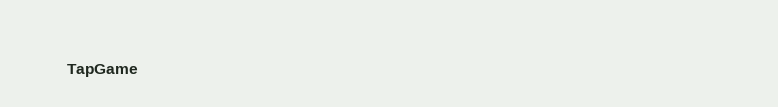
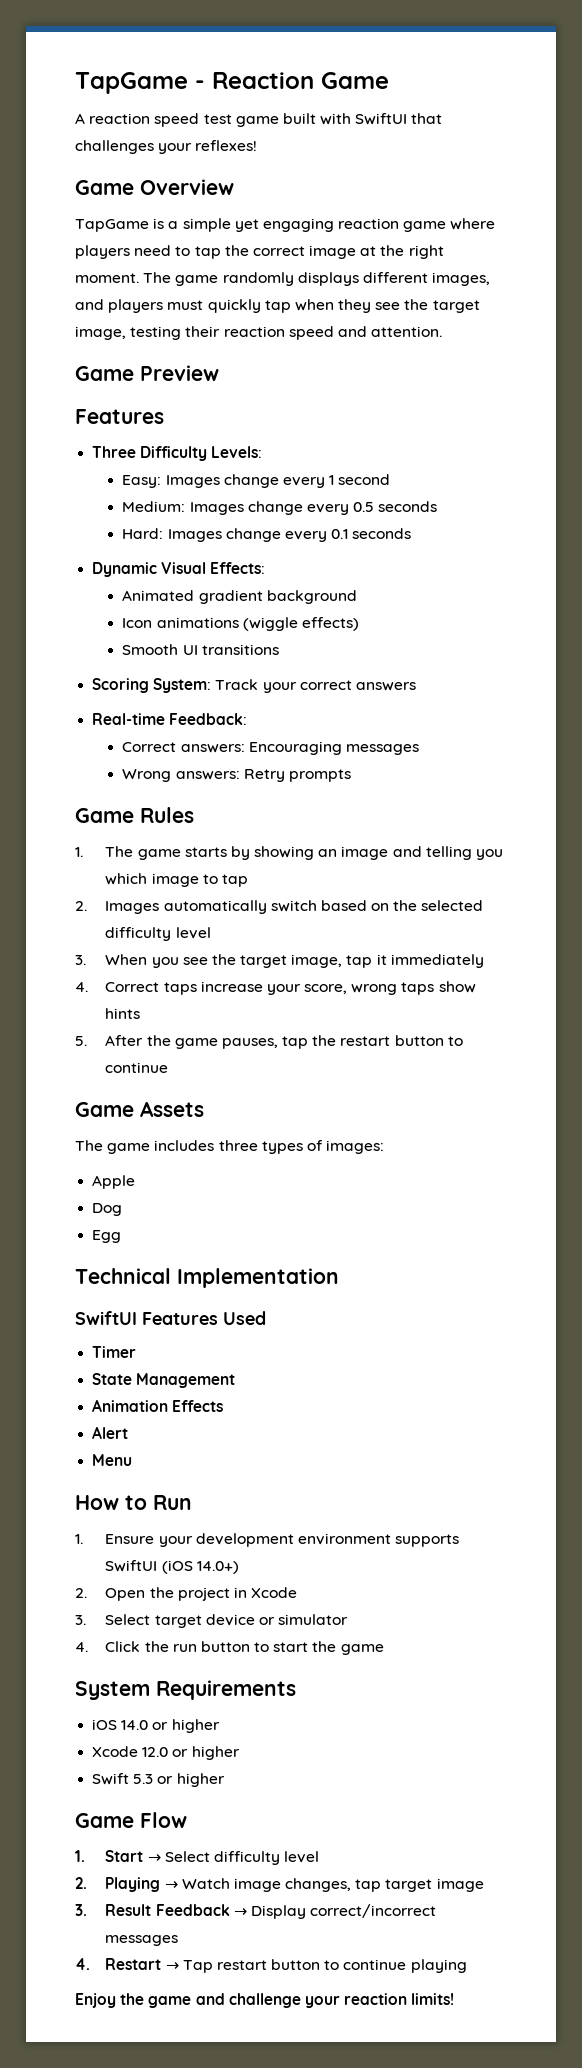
[67,64,138,77] TapGame -> [75,72,389,94] [75,113,443,127] [75,140,258,154] [75,179,234,195] [75,218,496,232] [75,245,444,259] [75,272,491,286] [75,299,480,313] [75,326,443,340] [75,365,219,381] [75,409,164,424] [92,446,263,461] [122,474,391,488] [122,501,438,515] [122,528,412,542] [92,562,266,577] [122,590,357,604] [122,617,359,631] [122,644,279,655] [92,678,416,693] [92,713,248,725] [122,741,419,755] [122,769,351,782] [75,807,194,823] [75,846,504,860] [105,873,248,887] [75,900,484,914] [105,927,211,941] [75,954,484,968] [75,981,476,995] [105,1008,141,1019] [75,1035,463,1049] [105,1062,169,1073] [75,1101,204,1117] [75,1140,385,1154] [92,1175,136,1189] [92,1203,123,1216] [92,1230,122,1243] [75,1268,339,1288] [75,1311,266,1325] [92,1346,137,1358] [92,1373,236,1388] [92,1399,224,1412] [92,1426,129,1439] [92,1454,133,1466] [75,1495,192,1510] [75,1533,460,1547] [105,1560,239,1574] [75,1587,298,1601] [75,1614,349,1628] [75,1641,384,1655] [75,1680,296,1700] [92,1719,220,1733] [92,1746,240,1760] [92,1773,225,1787] [75,1812,187,1828] [75,1850,320,1865] [75,1877,484,1892] [75,1904,437,1919] [105,1935,179,1946] [75,1958,467,1973] [75,1993,455,2008] TapGame - Reaction Game // A reaction speed test game built with SwiftUI that challenges your reflexes! // Game Overview // TapGame is a simple yet engaging reaction game where players need to tap the correct image at the right moment. The game randomly displays different images, and players must quickly tap when they see the target image, testing their reaction speed and attention. // Game Preview // Features // Three Difficulty Levels: // Easy: Images change every 1 second // Medium: Images change every 0.5 seconds // Hard: Images change every 0.1 seconds // Dynamic Visual Effects: // Animated gradient background // Icon animations (wiggle effects) // Smooth UI transitions // Scoring System: Track your correct answers // Real-time Feedback: // Correct answers: Encouraging messages // Wrong answers: Retry prompts // Game Rules // 1. The game starts by showing an image and telling you which image to tap // 2. Images automatically switch based on the selected difficulty level // 3. When you see the target image, tap it immediately // 4. Correct taps increase your score, wrong taps show hints // 5. After the game pauses, tap the restart button to continue // Game Assets // The game includes three types of images: // Apple // Dog // Egg // Technical Implementation // SwiftUI Features Used // Timer // State Management // Animation Effects // Alert // Menu // How to Run // 1. Ensure your development environment supports SwiftUI (iOS 14.0+) // 2. Open the project in Xcode // 3. Select target device or simulator // 4. Click the run button to start the game // System Requirements // iOS 14.0 or higher // Xcode 12.0 or higher // Swift 5.3 or higher // Game Flow // 1. Start → Select difficulty level // 2. Playing → Watch image changes, tap target image // 3. Result Feedback → Display correct/incorrect messages // 4. Restart → Tap restart button to continue playing // Enjoy the game and challenge your reaction limits!

